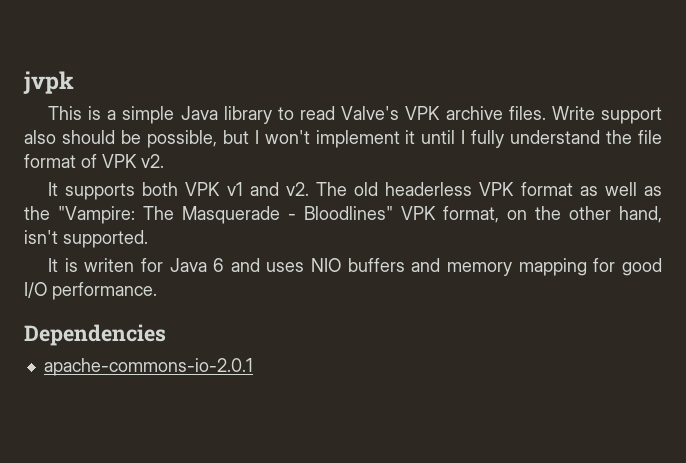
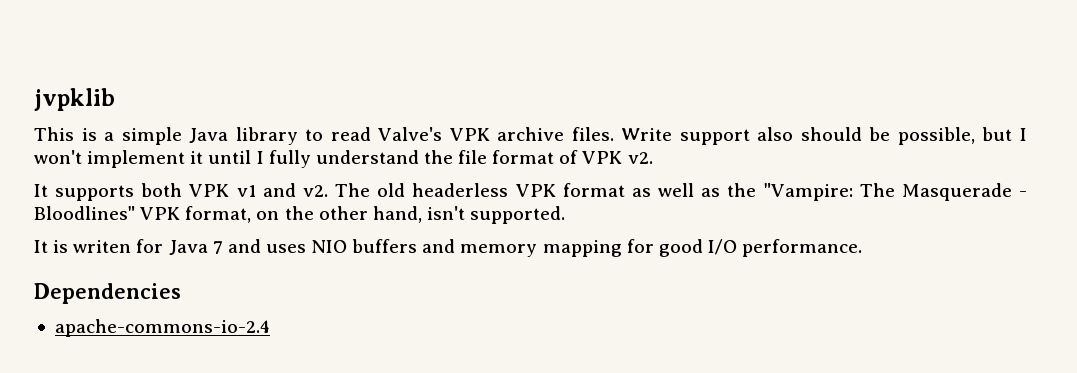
[23,71,74,94] jvpk -> [34,88,115,111] jvpklib
[213,258,225,272] 6 -> [212,241,223,254] 7
[43,358,253,376] apache-commons-io-2.0.1 -> [54,319,270,337] apache-commons-io-2.4

